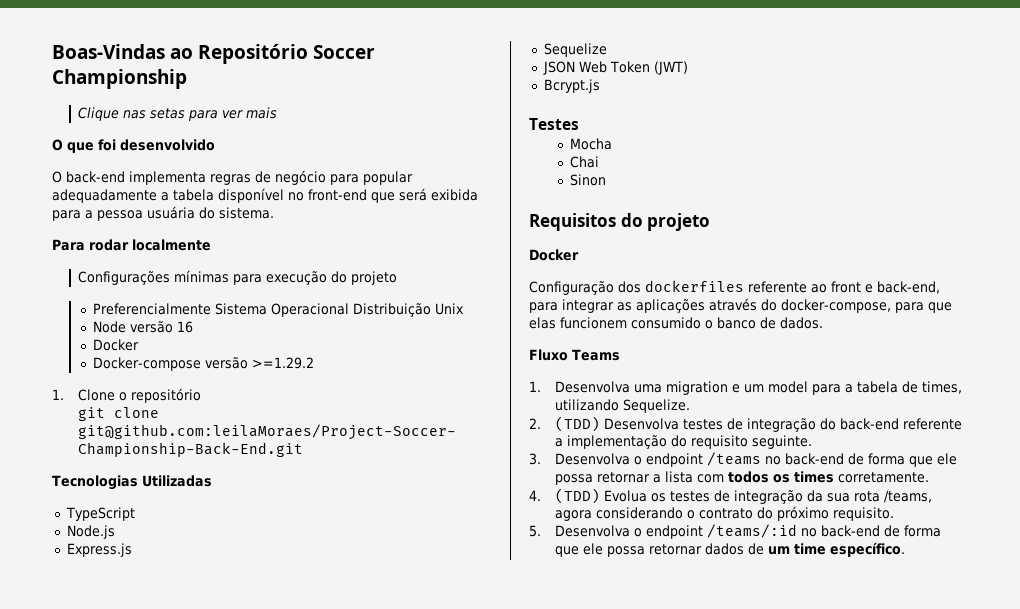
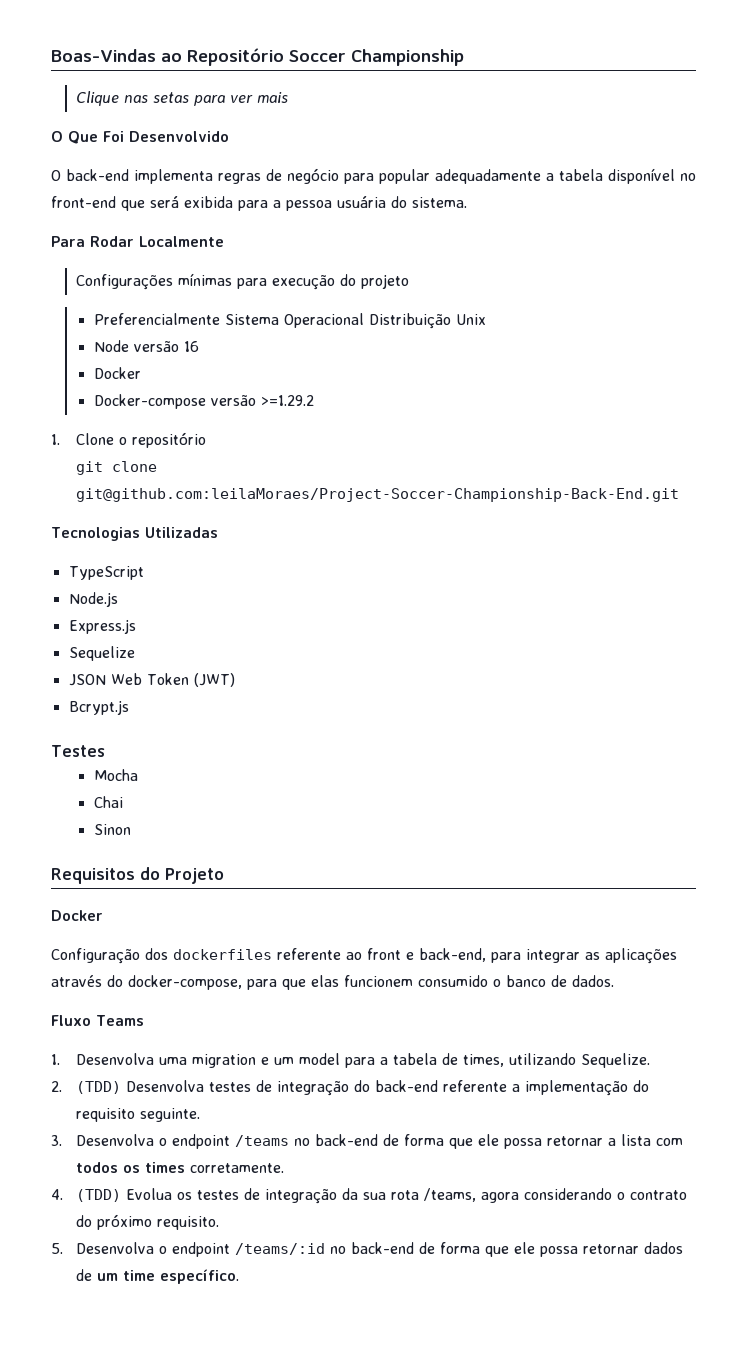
[67,139,215,153] que foi desenvolvido -> [68,131,229,144] Que Foi Desenvolvido
[89,239,211,251] rodar localmente -> [90,236,224,247] Rodar Localmente
[647,213,711,231] projeto -> [165,868,224,884] Projeto

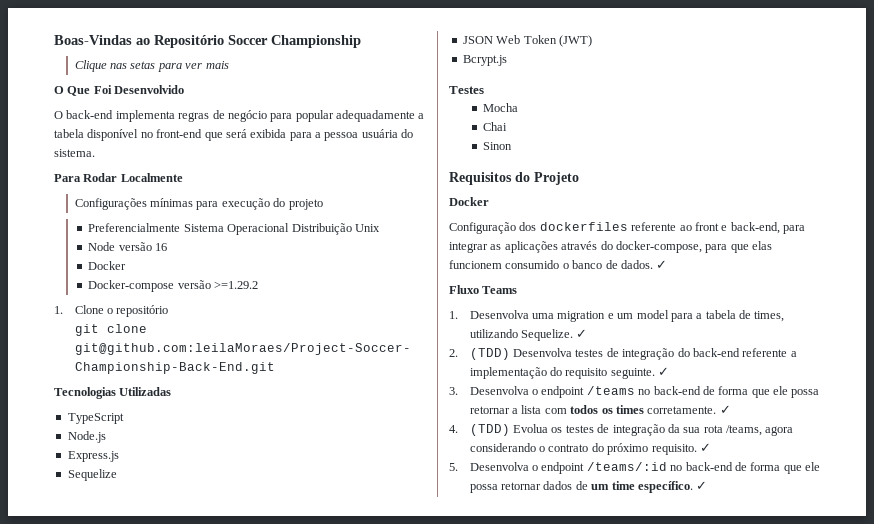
(614, 981) none -> [656,260,668,269] ✓
(651, 1060) none -> [576,329,588,338] ✓
(201, 1115) none -> [658,367,670,376] ✓
(285, 1168) none -> [719,405,731,414] ✓
(220, 1223) none -> [699,443,711,452] ✓
(240, 1276) none -> [696,481,708,490] ✓

